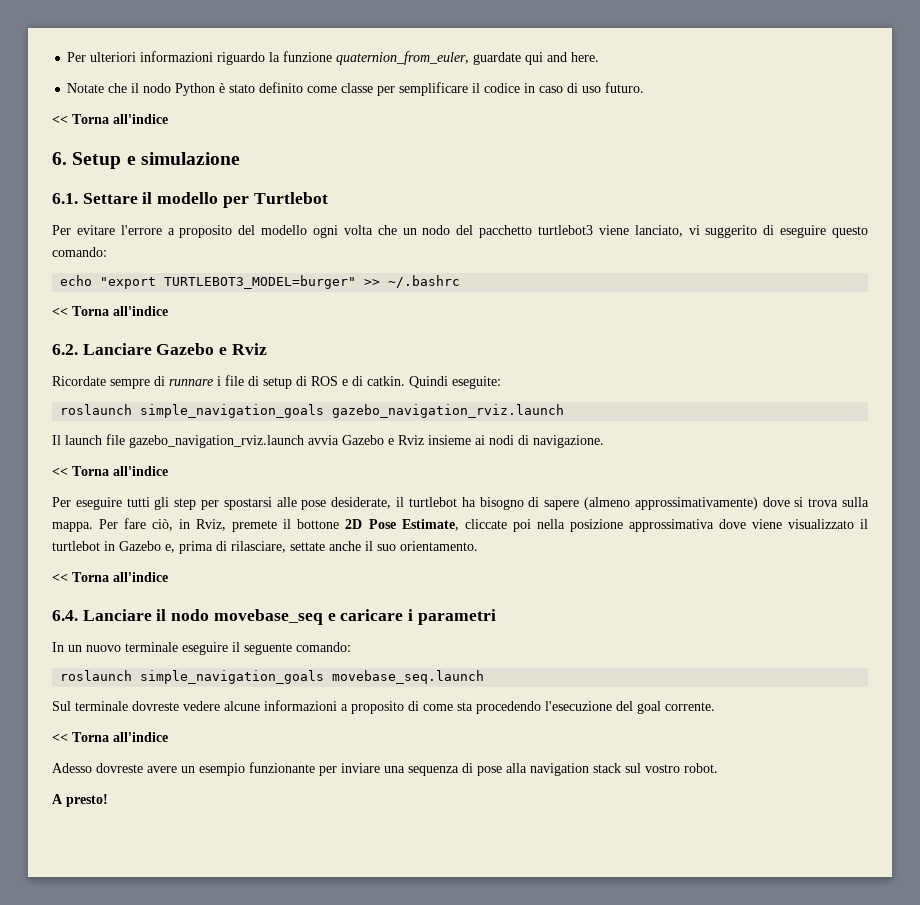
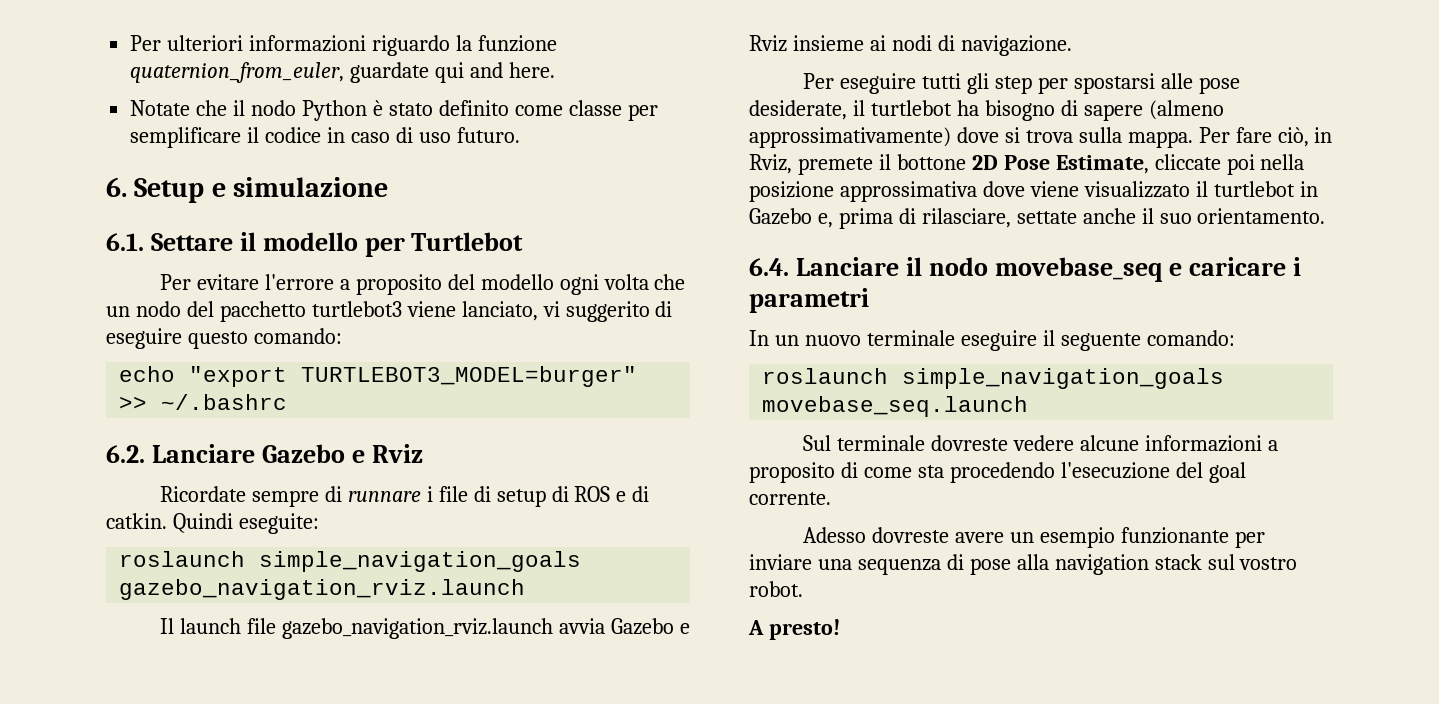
[52,114,168,124] // << Torna all'indice -> (520, 135) none
[52,306,168,316] // << Torna all'indice -> (288, 402) none
[52,466,168,476] // << Torna all'indice -> (1072, 45) none
[52,572,168,582] // << Torna all'indice -> (1326, 216) none
[52,732,168,742] // << Torna all'indice -> (831, 498) none

